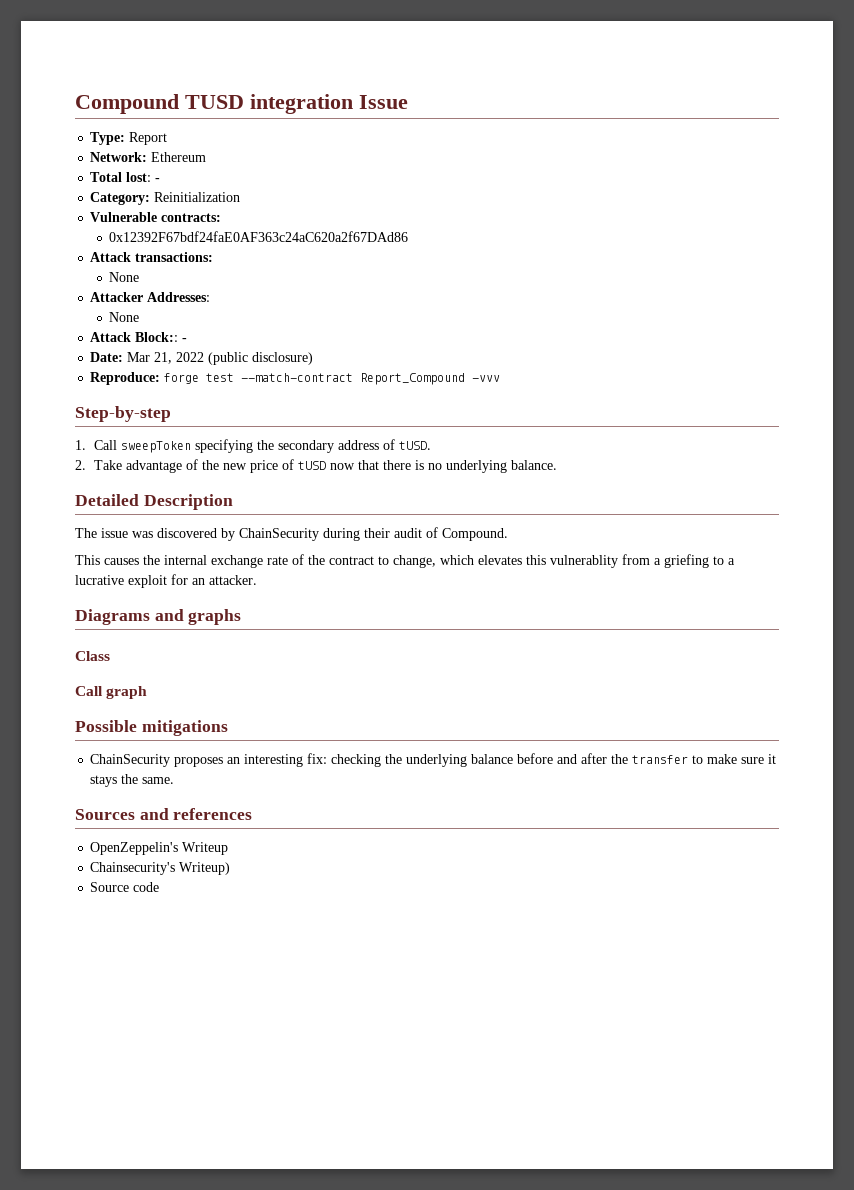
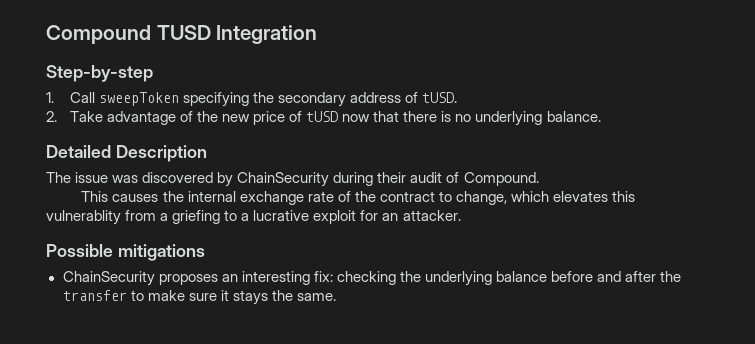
[250,94,408,114] [90,132,168,145] [90,152,207,162] [90,172,161,182] [90,192,241,205] [90,212,222,222] [109,231,409,242] [90,252,214,262] [109,272,140,282] [90,292,211,302] [109,312,140,322] [90,332,188,342] [90,352,314,365] [90,372,501,385] integration Issue // Type: Report // Network: Ethereum // Total lost: - // Category: Reinitialization // Vulnerable contracts: // 0x12392F67bdf24faE0AF363c24aC620a2f67DAd86 // Attack transactions: // None // Attacker Addresses: // None // Attack Block:: - // Date: Mar 21, 2022 (public disclosure) // Reproduce: forge test --match-contract Report_Compound -vvv -> [216,25,318,44] Integration
[75,609,242,625] [75,651,110,661] [75,686,148,699] // Diagrams and graphs // Class // Call graph -> (461, 215) none
[75,808,253,820] [90,842,229,855] [90,862,231,875] [90,882,160,892] // Sources and references // OpenZeppelin's Writeup // Chainsecurity's Writeup) // Source code -> (336, 297) none

